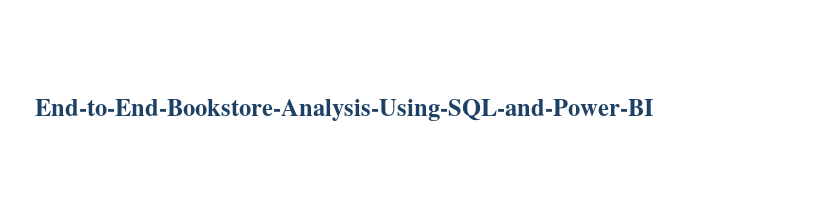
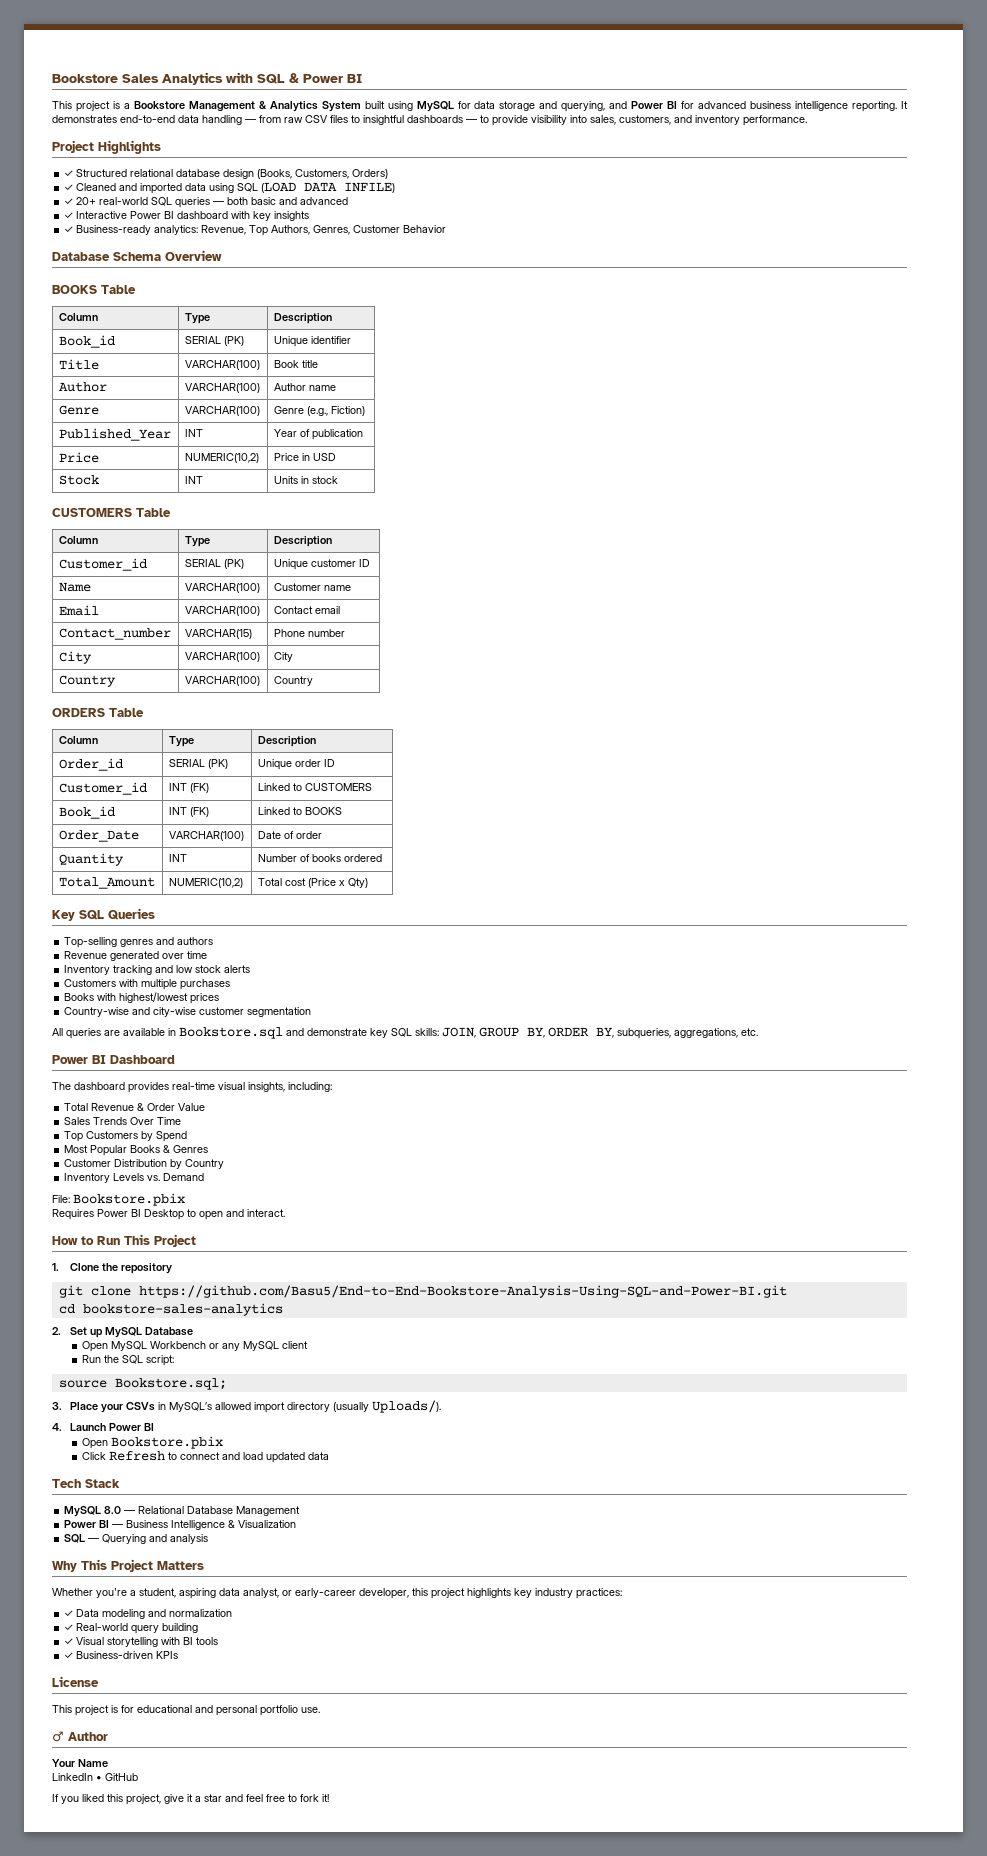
[35,99,654,121] End-to-End-Bookstore-Analysis-Using-SQL-and-Power-BI -> [52,72,362,85] [52,101,909,112] [52,115,807,126] [52,140,161,154] [64,169,389,179] [64,182,396,194] [64,197,349,208] [64,211,310,221] [64,225,447,236] [52,250,222,261] [52,285,136,294] [58,313,98,321] [184,313,210,324] [273,313,332,324] [58,335,115,348] [184,336,244,346] [273,336,351,347] [58,359,99,370] [184,360,260,370] [273,360,318,368] [58,382,107,392] [184,383,260,393] [273,383,336,391] [58,405,99,415] [184,406,260,416] [273,406,365,416] [58,428,171,441] [184,429,203,437] [273,429,363,440] [58,452,99,463] [184,453,259,463] [273,453,336,461] [58,475,99,485] [184,476,203,484] [273,476,338,484] [52,508,171,517] [58,536,98,544] [184,536,210,547] [273,536,332,547] [58,558,147,571] [184,559,244,569] [273,559,370,570] [58,582,91,592] [184,583,260,593] [273,583,351,591] [58,605,99,616] [184,606,260,616] [273,606,340,614] [58,628,171,640] [184,629,252,639] [273,629,345,637] [58,651,92,664] [184,652,260,662] [273,652,293,662] [58,675,116,687] [184,676,260,686] [273,676,313,686] [52,708,144,717] [58,736,98,744] [168,736,194,747] [257,736,316,747] [58,758,123,771] [168,759,228,769] [257,759,335,770] [58,782,147,795] [168,783,209,793] [257,783,372,791] [58,806,115,819] [168,807,209,817] [257,807,342,815] [58,830,139,842] [168,831,244,841] [257,831,322,839] [58,853,124,866] [168,854,187,862] [257,854,382,862] [58,877,155,889] [168,878,243,888] [257,878,368,888] [52,908,155,921] [64,937,214,948] [64,951,208,961] [64,965,251,975] [64,979,231,990] [64,992,220,1004] [64,1007,312,1017] [52,1027,758,1039] [52,1055,175,1064] [52,1082,332,1093] [64,1103,206,1111] [64,1117,182,1125] [64,1131,188,1142] [64,1145,209,1156] [64,1159,225,1169] [64,1173,205,1183] [52,1193,185,1206] [52,1209,285,1220] [52,1234,196,1247] [52,1263,172,1274] [58,1285,787,1298] [58,1303,283,1316] [52,1327,193,1338] [81,1341,308,1352] [81,1355,174,1366] [58,1378,227,1390] [52,1400,441,1413] [52,1423,154,1431] [81,1436,223,1449] [81,1451,329,1463] [52,1479,120,1488] [64,1506,301,1517] [64,1520,297,1530] [64,1534,209,1544] [52,1559,204,1572] [52,1588,622,1599] [64,1609,233,1619] [64,1623,199,1634] [64,1637,219,1647] [64,1651,179,1659] [52,1676,99,1687] [52,1705,320,1716] [52,1731,108,1742] [52,1759,108,1767] [52,1773,138,1781] [52,1794,329,1805] Bookstore Sales Analytics with SQL & Power BI // This project is a Bookstore Management & Analytics System built using MySQL for data storage and querying, and Power BI for advanced business intelligence reporting. It demonstrates end-to-end data handling — from raw CSV files to insightful dashboards — to provide visibility into sales, customers, and inventory performance. // Project Highlights // ✓ Structured relational database design (Books, Customers, Orders) // ✓ Cleaned and imported data using SQL (LOAD DATA INFILE) // ✓ 20+ real-world SQL queries — both basic and advanced // ✓ Interactive Power BI dashboard with key insights // ✓ Business-ready analytics: Revenue, Top Authors, Genres, Customer Behavior // Database Schema Overview // BOOKS Table // Column | Type | Description // Book_id | SERIAL (PK) | Unique identifier // Title | VARCHAR(100) | Book title // Author | VARCHAR(100) | Author name // Genre | VARCHAR(100) | Genre (e.g., Fiction) // Published_Year | INT | Year of publication // Price | NUMERIC(10,2) | Price in USD // Stock | INT | Units in stock // CUSTOMERS Table // Column | Type | Description // Customer_id | SERIAL (PK) | Unique customer ID // Name | VARCHAR(100) | Customer name // Email | VARCHAR(100) | Contact email // Contact_number | VARCHAR(15) | Phone number // City | VARCHAR(100) | City // Country | VARCHAR(100) | Country // ORDERS Table // Column | Type | Description // Order_id | SERIAL (PK) | Unique order ID // Customer_id | INT (FK) | Linked to CUSTOMERS // Book_id | INT (FK) | Linked to BOOKS // Order_Date | VARCHAR(100) | Date of order // Quantity | INT | Number of books ordered // Total_Amount | NUMERIC(10,2) | Total cost (Price x Qty) // Key SQL Queries // Top-selling genres and authors // Revenue generated over time // Inventory tracking and low stock alerts // Customers with multiple purchases // Books with highest/lowest prices // Country-wise and city-wise customer segmentation // All queries are available in Bookstore.sql and demonstrate key SQL skills: JOIN, GROUP BY, ORDER BY, subqueries, aggregations, etc. // Power BI Dashboard // The dashboard provides real-time visual insights, including: // Total Revenue & Order Value // Sales Trends Over Time // Top Customers by Spend // Most Popular Books & Genres // Customer Distribution by Country // Inventory Levels vs. Demand // File: Bookstore.pbix // Requires Power BI Desktop to open and interact. // How to Run This Project // 1. Clone the repository // git clone https://github.com/Basu5/End-to-End-Bookstore-Analysis-Using-SQL-and-Power-BI.git // cd bookstore-sales-analytics // 2. Set up MySQL Database // Open MySQL Workbench or any MySQL client // Run the SQL script: // source Bookstore.sql; // 3. Place your CSVs in MySQL’s allowed import directory (usually Uploads/). // 4. Launch Power BI // Open Bookstore.pbix // Click Refresh to connect and load updated data // Tech Stack // MySQL 8.0 — Relational Database Management // Power BI — Business Intelligence & Visualization // SQL — Querying and analysis // Why This Project Matters // Whether you're a student, aspiring data analyst, or early-career developer, this project highlights key industry practices: // ✓ Data modeling and normalization // ✓ Real-world query building // ✓ Visual storytelling with BI tools // ✓ Business-driven KPIs // License // This project is for educational and personal portfolio use. // ♂ Author // Your Name // LinkedIn • GitHub // If you liked this project, give it a star and feel free to fork it!

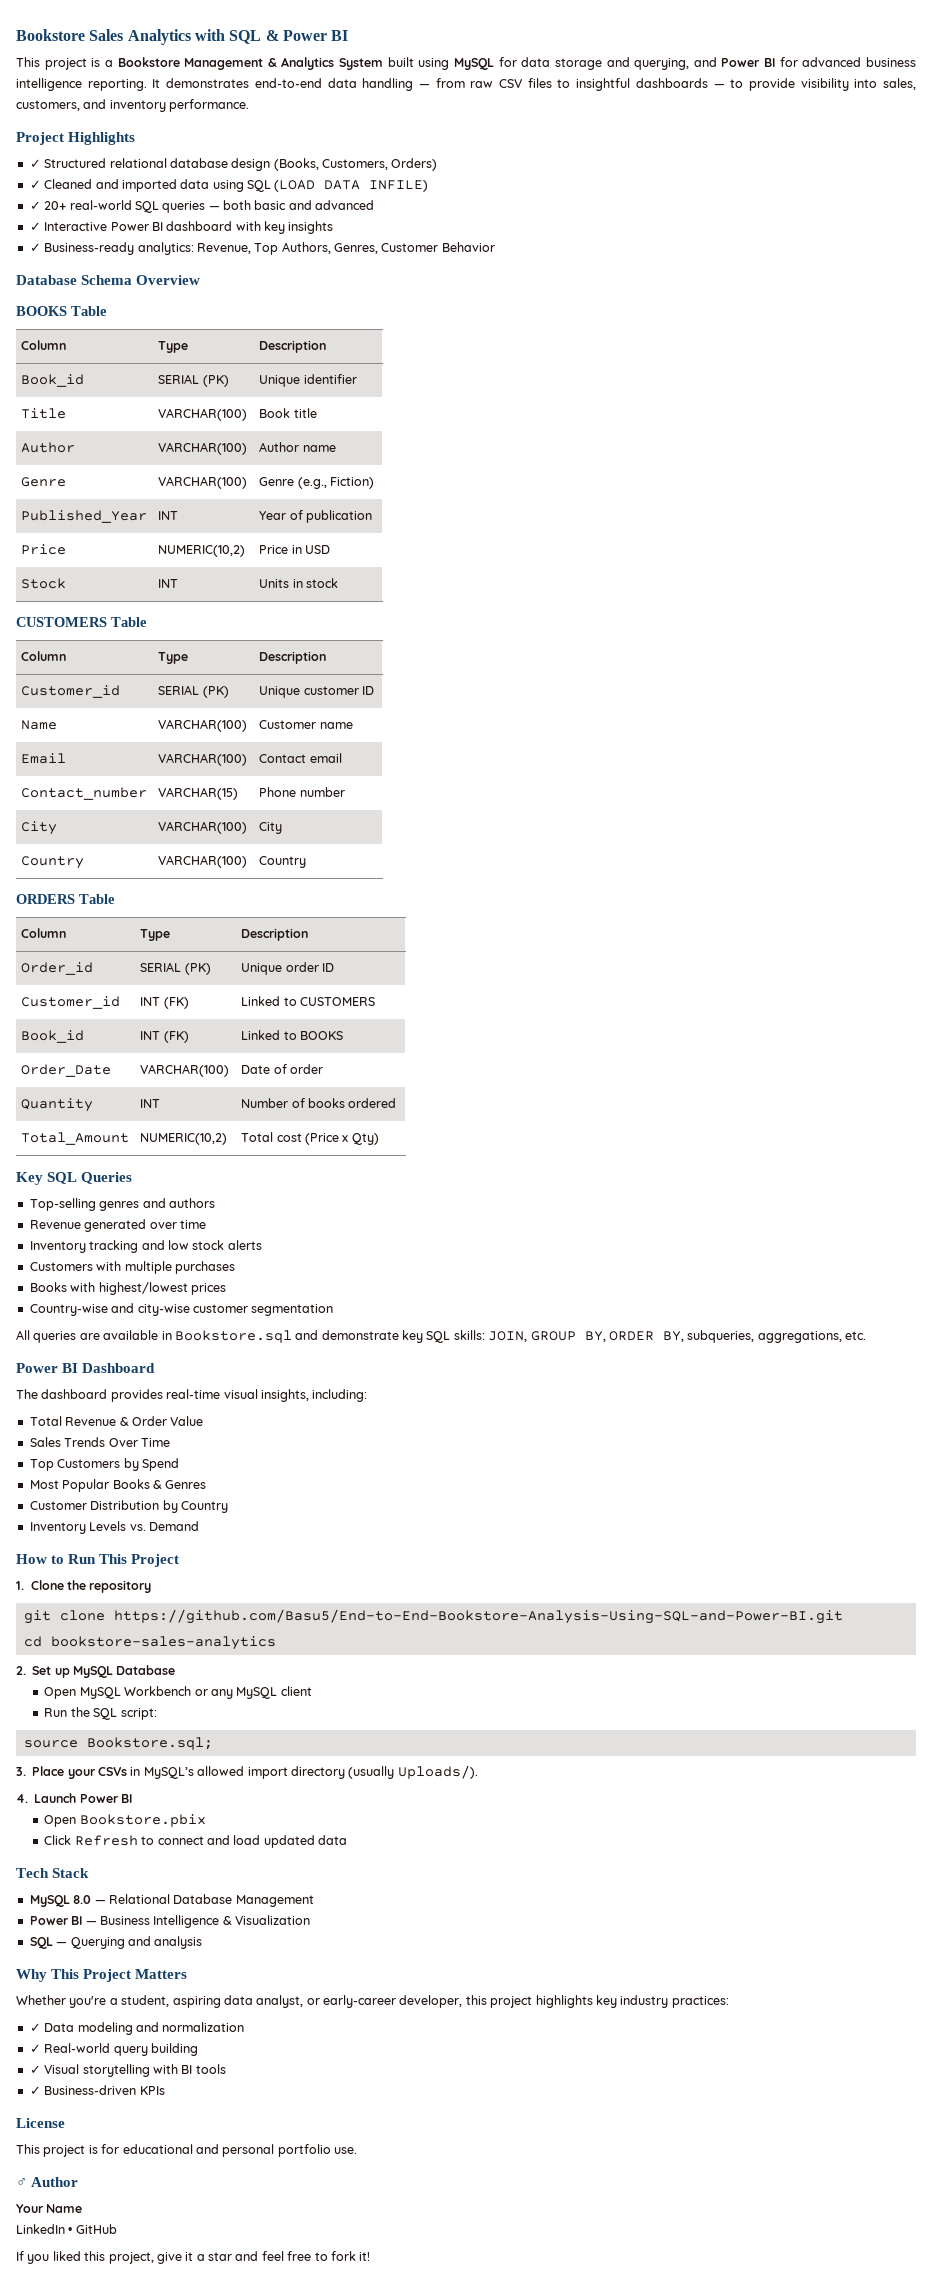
[52,1193,185,1206] [52,1209,285,1220] // File: Bookstore.pbix // Requires Power BI Desktop to open and interact. -> (199, 1526) none

